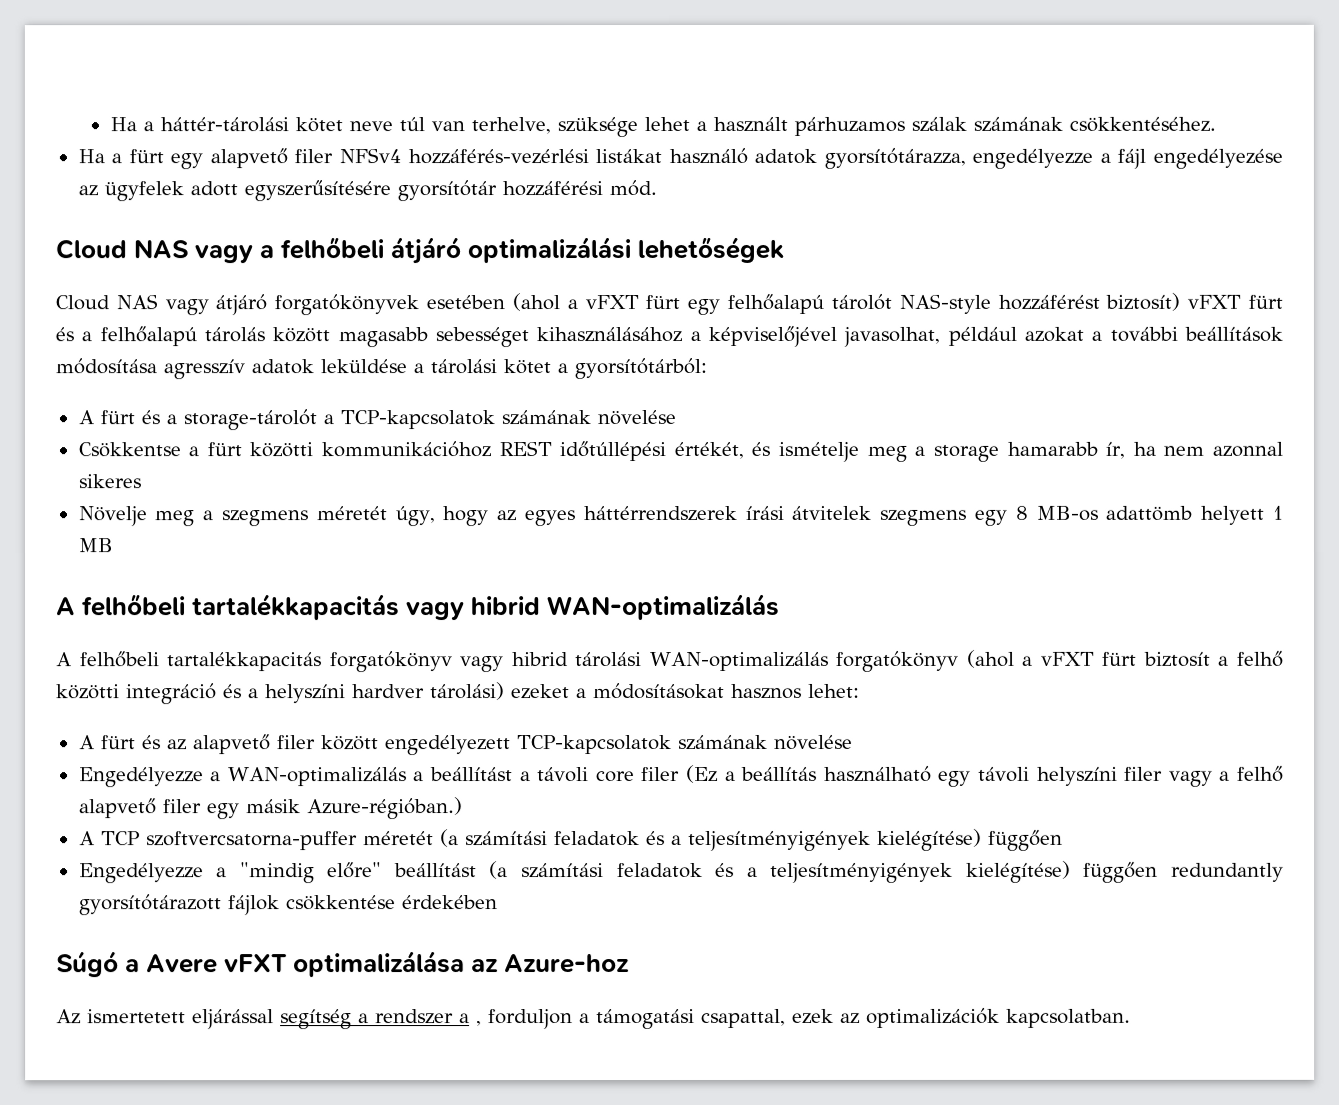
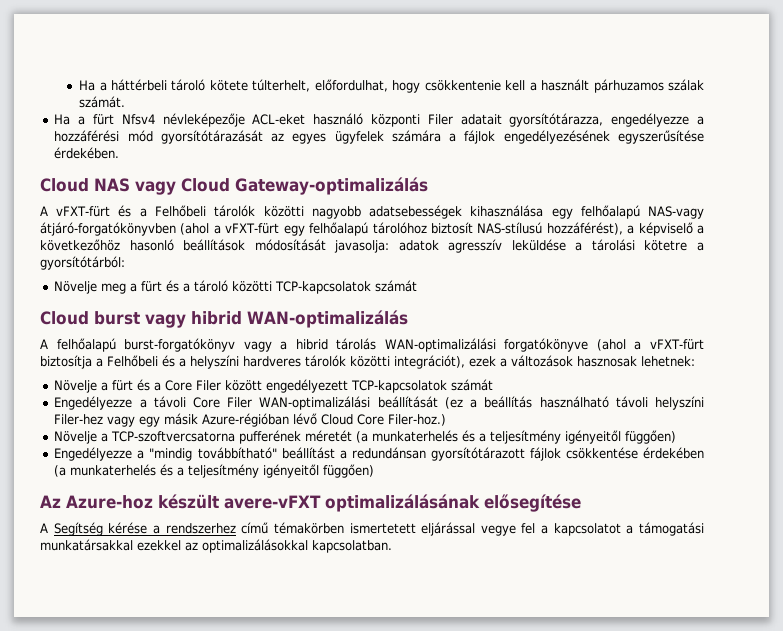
[109,116,690,138] Ha a háttér-tárolási kötet neve túl van terhelve, szüksége lehet -> [79,79,526,93] Ha a háttérbeli tároló kötete túlterhelt, előfordulhat, hogy csökkentenie kell
[972,116,1216,132] számának csökkentéséhez. -> [79,96,126,108] számát.
[170,147,1284,170] [77,180,657,202] [55,235,785,265] [55,292,1284,316] [55,325,1283,348] [55,358,314,380] egy alapvető filer NFSv4 hozzáférés-vezérlési listákat használó adatok gyorsítótárazza, engedélyezze a fájl engedélyezése az ügyfelek adott egyszerűsítésére gyorsítótár hozzáférési mód. // Cloud NAS vagy a felhőbeli átjáró optimalizálási lehetőségek // Cloud NAS vagy átjáró forgatókönyvek esetében (ahol a vFXT fürt egy felhőalapú tárolót NAS-style hozzáférést biztosít) vFXT fürt és a felhőalapú tárolás között magasabb sebességet kihasználásához a képviselőjével javasolhat, például azokat a további beállítások módosítása agresszív adatok -> [121,113,705,127] [54,130,704,144] [54,147,120,159] [40,177,428,195] [40,205,704,219] [40,222,704,236] [40,239,503,253] Nfsv4 névleképezője ACL-eket használó központi Filer adatait gyorsítótárazza, engedélyezze a hozzáférési mód gyorsítótárazását az egyes ügyfelek számára a fájlok engedélyezésének egyszerűsítése érdekében. // Cloud NAS vagy Cloud Gateway-optimalizálás // A vFXT-fürt és a Felhőbeli tárolók közötti nagyobb adatsebességek kihasználása egy felhőalapú NAS-vagy átjáró-forgatókönyvben (ahol a vFXT-fürt egy felhőalapú tárolóhoz biztosít NAS-stílusú hozzáférést), a képviselő a következőhöz hasonló beállítások módosítását javasolja: adatok agresszív
[503,359,551,375] kötet -> [644,240,688,251] kötetre
[77,409,676,431] [77,441,1283,462] [77,474,141,489] [77,505,1283,527] [77,538,113,553] [56,592,781,621] [56,649,1284,673] [56,682,860,705] [78,734,316,755] A fürt és a storage-tárolót a TCP-kapcsolatok számának növelése // Csökkentse a fürt közötti kommunikációhoz REST időtúllépési értékét, és ismételje meg a storage hamarabb ír, ha nem azonnal sikeres // Növelje meg a szegmens méretét úgy, hogy az egyes háttérrendszerek írási átvitelek szegmens egy 8 MB-os adattömb helyett 1 MB // A felhőbeli tartalékkapacitás vagy hibrid WAN-optimalizálás // A felhőbeli tartalékkapacitás forgatókönyv vagy hibrid tárolási WAN-optimalizálás forgatókönyv (ahol a vFXT fürt biztosít a felhő közötti integráció és a helyszíni hardver tárolási) ezeket a módosításokat hasznos lehet: // A fürt és az alapvető filer -> [54,280,418,294] [40,310,408,328] [40,338,705,352] [40,355,695,369] [54,379,222,393] Növelje meg a fürt és a tároló közötti TCP-kapcsolatok számát // Cloud burst vagy hibrid WAN-optimalizálás // A felhőalapú burst-forgatókönyv vagy a hibrid tárolás WAN-optimalizálási forgatókönyve (ahol a vFXT-fürt biztosítja a Felhőbeli és a helyszíni hardveres tárolók közötti integrációt), ezek a változások hasznosak lehetnek: // Növelje a fürt és a Core Filer
[677,734,853,750] [78,764,718,788] számának növelése // Engedélyezze a WAN-optimalizálás a beállítást a távoli core filer (Ez -> [451,379,494,391] [54,396,463,410] számát // Engedélyezze a távoli Core Filer WAN-optimalizálási beállítását (ez
[938,770,972,787] egy -> (609, 402) none
[1124,765,1284,787] [78,797,463,820] [78,828,1063,851] [78,860,1284,884] [78,894,498,916] [56,950,631,978] [56,1007,1000,1030] filer vagy a felhő alapvető filer egy másik Azure-régióban.) // A TCP szoftvercsatorna-puffer méretét (a számítási feladatok és a teljesítményigények kielégítése) függően // Engedélyezze a "mindig előre" beállítást (a számítási feladatok és a teljesítményigények kielégítése) függően redundantly gyorsítótárazott fájlok csökkentése érdekében // Súgó a Avere vFXT optimalizálása az Azure-hoz // Az ismertetett eljárással segítség a rendszer a , forduljon a támogatási csapattal, ezek az optimalizációk -> [54,413,447,427] [54,430,677,444] [54,447,704,461] [54,464,375,478] [40,494,581,512] [40,522,704,536] [40,539,308,553] Filer-hez vagy egy másik Azure-régióban lévő Cloud Core Filer-hoz.) // Növelje a TCP-szoftvercsatorna pufferének méretét (a munkaterhelés és a teljesítmény igényeitől függően) // Engedélyezze a "mindig továbbítható" beállítást a redundánsan gyorsítótárazott fájlok csökkentése érdekében (a munkaterhelés és a teljesítmény igényeitől függően) // Az Azure-hoz készült avere-vFXT optimalizálásának elősegítése // A Segítség kérése a rendszerhez című témakörben ismertetett eljárással vegye fel a kapcsolatot a támogatási munkatársakkal ezekkel az optimalizálásokkal

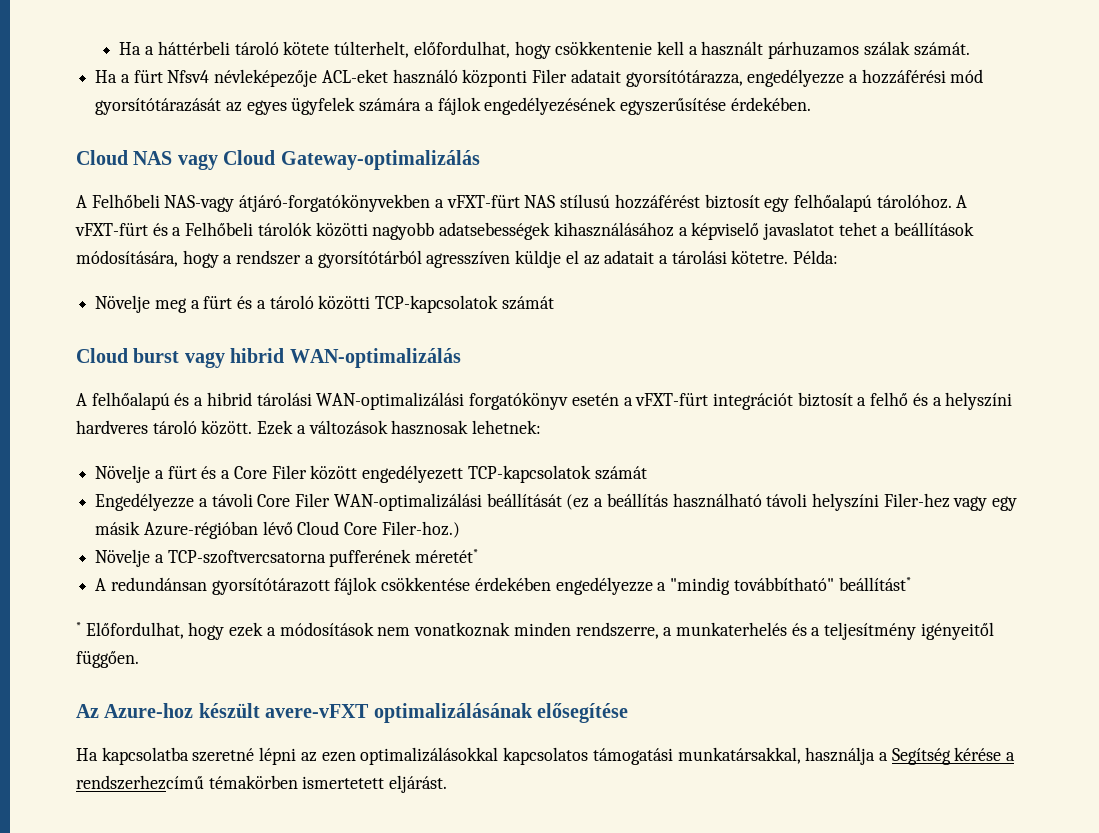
(48, 211) none -> [91,194,968,212] Felhőbeli NAS-vagy átjáró-forgatókönyvekben a vFXT-fürt NAS stílusú hozzáférést biztosít egy felhőalapú tárolóhoz. A
[470,205,704,219] [40,222,704,236] [40,239,704,253] [40,256,125,270] kihasználása egy felhőalapú NAS-vagy átjáró-forgatókönyvben (ahol a vFXT-fürt egy felhőalapú tárolóhoz biztosít NAS-stílusú hozzáférést), a képviselő a következőhöz hasonló beállítások módosítását javasolja: adatok agresszív leküldése a tárolási kötetre a gyorsítótárból: -> [553,222,975,240] [76,250,839,268] kihasználásához a képviselő javaslatot tehet a beállítások módosítására, hogy a rendszer a gyorsítótárból agresszíven küldje el az adatait a tárolási kötetre. Példa:
[124,338,705,352] [40,355,496,369] burst-forgatókönyv vagy a hibrid tárolás WAN-optimalizálási forgatókönyve (ahol a vFXT-fürt biztosítja a Felhőbeli és a helyszíni hardveres tárolók közötti integrációt), ezek -> [174,392,1013,410] [76,420,294,435] és a hibrid tárolási WAN-optimalizálási forgatókönyv esetén a vFXT-fürt integrációt biztosít a felhő és a helyszíni hardveres tároló között. Ezek
[305,430,677,444] [54,447,704,461] [54,464,375,478] méretét (a munkaterhelés és a teljesítmény igényeitől függően) // Engedélyezze a "mindig továbbítható" beállítást a redundánsan gyorsítótárazott fájlok csökkentése érdekében (a munkaterhelés és a teljesítmény igényeitől függően) -> [415,549,479,563] [95,577,911,595] [76,622,994,640] [76,651,139,668] méretét* // A redundánsan gyorsítótárazott fájlok csökkentése érdekében engedélyezze a "mindig továbbítható" beállítást* // * Előfordulhat, hogy ezek a módosítások nem vonatkoznak minden rendszerre, a munkaterhelés és a teljesítmény igényeitől függően.
[40,522,704,536] [40,539,392,553] A Segítség kérése a rendszerhez című témakörben ismertetett eljárással vegye fel a kapcsolatot a támogatási munkatársakkal ezekkel az optimalizálásokkal kapcsolatban. -> [76,747,1016,765] [76,775,448,793] Ha kapcsolatba szeretné lépni az ezen optimalizálásokkal kapcsolatos támogatási munkatársakkal, használja a Segítség kérése a rendszerhezcímű témakörben ismertetett eljárást.

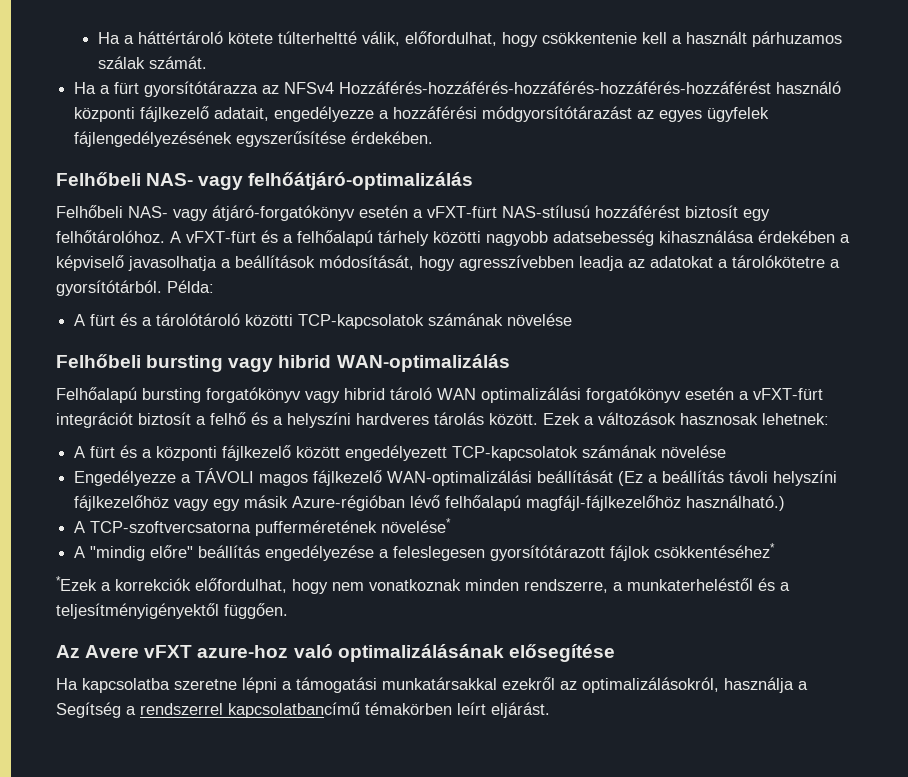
[119,41,410,58] Ha a háttérbeli tároló kötete túlterhelt, -> [97,31,400,46] Ha a háttértároló kötete túlterheltté válik,
[167,69,743,87] Nfsv4 névleképezője ACL-eket használó központi Filer adatait gyorsítótárazza, -> [144,81,842,97] [74,106,270,122] gyorsítótárazza az NFSv4 Hozzáférés-hozzáférés-hozzáférés-hozzáférés-hozzáférést használó központi fájlkezelő adatait,
[950,69,984,83] [95,98,222,115] mód gyorsítótárazását -> [482,106,633,122] módgyorsítótárazást
[359,97,811,115] [76,150,480,170] [76,194,611,212] számára a fájlok engedélyezésének egyszerűsítése érdekében. // Cloud NAS vagy Cloud Gateway-optimalizálás // A Felhőbeli NAS-vagy átjáró-forgatókönyvekben a vFXT-fürt NAS stílusú -> [74,131,434,147] [56,172,474,190] [56,205,590,221] fájlengedélyezésének egyszerűsítése érdekében. // Felhőbeli NAS- vagy felhőátjáró-optimalizálás // Felhőbeli NAS- vagy átjáró-forgatókönyv esetén a vFXT-fürt NAS-stílusú
[793,194,952,212] felhőalapú tárolóhoz. -> [56,230,165,243] felhőtárolóhoz.
[185,222,975,240] [76,250,839,268] [95,295,314,313] Felhőbeli tárolók közötti nagyobb adatsebességek kihasználásához a képviselő javaslatot tehet a beállítások módosítására, hogy a rendszer a gyorsítótárból agresszíven küldje el az adatait a tárolási kötetre. Példa: // Növelje meg a fürt és a tároló -> [297,230,850,246] [56,255,840,271] [56,280,214,296] [74,313,241,326] felhőalapú tárhely közötti nagyobb adatsebesség kihasználása érdekében a képviselő javasolhatja a beállítások módosítását, hogy agresszívebben leadja az adatokat a tárolókötetre a gyorsítótárból. Példa: // A fürt és a tárolótároló
[501,296,554,310] [76,348,180,363] számát // Cloud burst -> [428,313,573,326] [56,354,224,372] számának növelése // Felhőbeli bursting
[76,392,465,410] A felhőalapú és a hibrid tárolási WAN-optimalizálási -> [56,387,581,403] Felhőalapú bursting forgatókönyv vagy hibrid tároló WAN optimalizálási
[152,420,197,434] tároló -> [434,412,484,425] tárolás
[95,465,307,483] Növelje a fürt és a Core Filer -> [74,445,292,461] A fürt és a központi fájlkezelő
[594,466,647,480] számát -> [582,445,727,458] számának növelése
[211,493,331,507] távoli Core Filer -> [195,468,383,486] TÁVOLI magos fájlkezelő
[566,494,590,510] (ez -> [618,471,644,486] (Ez
[672,493,762,508] használható -> (725, 476) none
[883,493,950,508] Filer-hez -> [74,495,170,511] fájlkezelőhöz
[297,521,460,538] [95,549,479,567] [95,577,911,595] [76,622,374,640] Cloud Core Filer-hoz.) // Növelje a TCP-szoftvercsatorna pufferének méretét* // A redundánsan gyorsítótárazott fájlok csökkentése érdekében engedélyezze a "mindig továbbítható" beállítást* // * Előfordulhat, hogy ezek a módosítások -> [445,495,786,511] [74,518,452,536] [74,543,776,561] [56,576,328,594] felhőalapú magfájl-fájlkezelőhöz használható.) // A TCP-szoftvercsatorna pufferméretének növelése* // A "mindig előre" beállítás engedélyezése a feleslegesen gyorsítótárazott fájlok csökkentéséhez* // *Ezek a korrekciók előfordulhat, hogy
[675,622,994,640] munkaterhelés és a teljesítmény igényeitől -> [627,578,790,591] [56,603,219,619] munkaterheléstől és a teljesítményigényektől
[104,703,370,718] Azure-hoz készült avere-vFXT -> [85,644,333,658] Avere vFXT azure-hoz való
[192,747,1016,765] [76,775,385,790] szeretné lépni az ezen optimalizálásokkal kapcsolatos támogatási munkatársakkal, használja a Segítség kérése a rendszerhezcímű témakörben ismertetett -> [174,677,808,693] [56,702,486,718] szeretne lépni a támogatási munkatársakkal ezekről az optimalizálásokról, használja a Segítség a rendszerrel kapcsolatbancímű témakörben leírt

